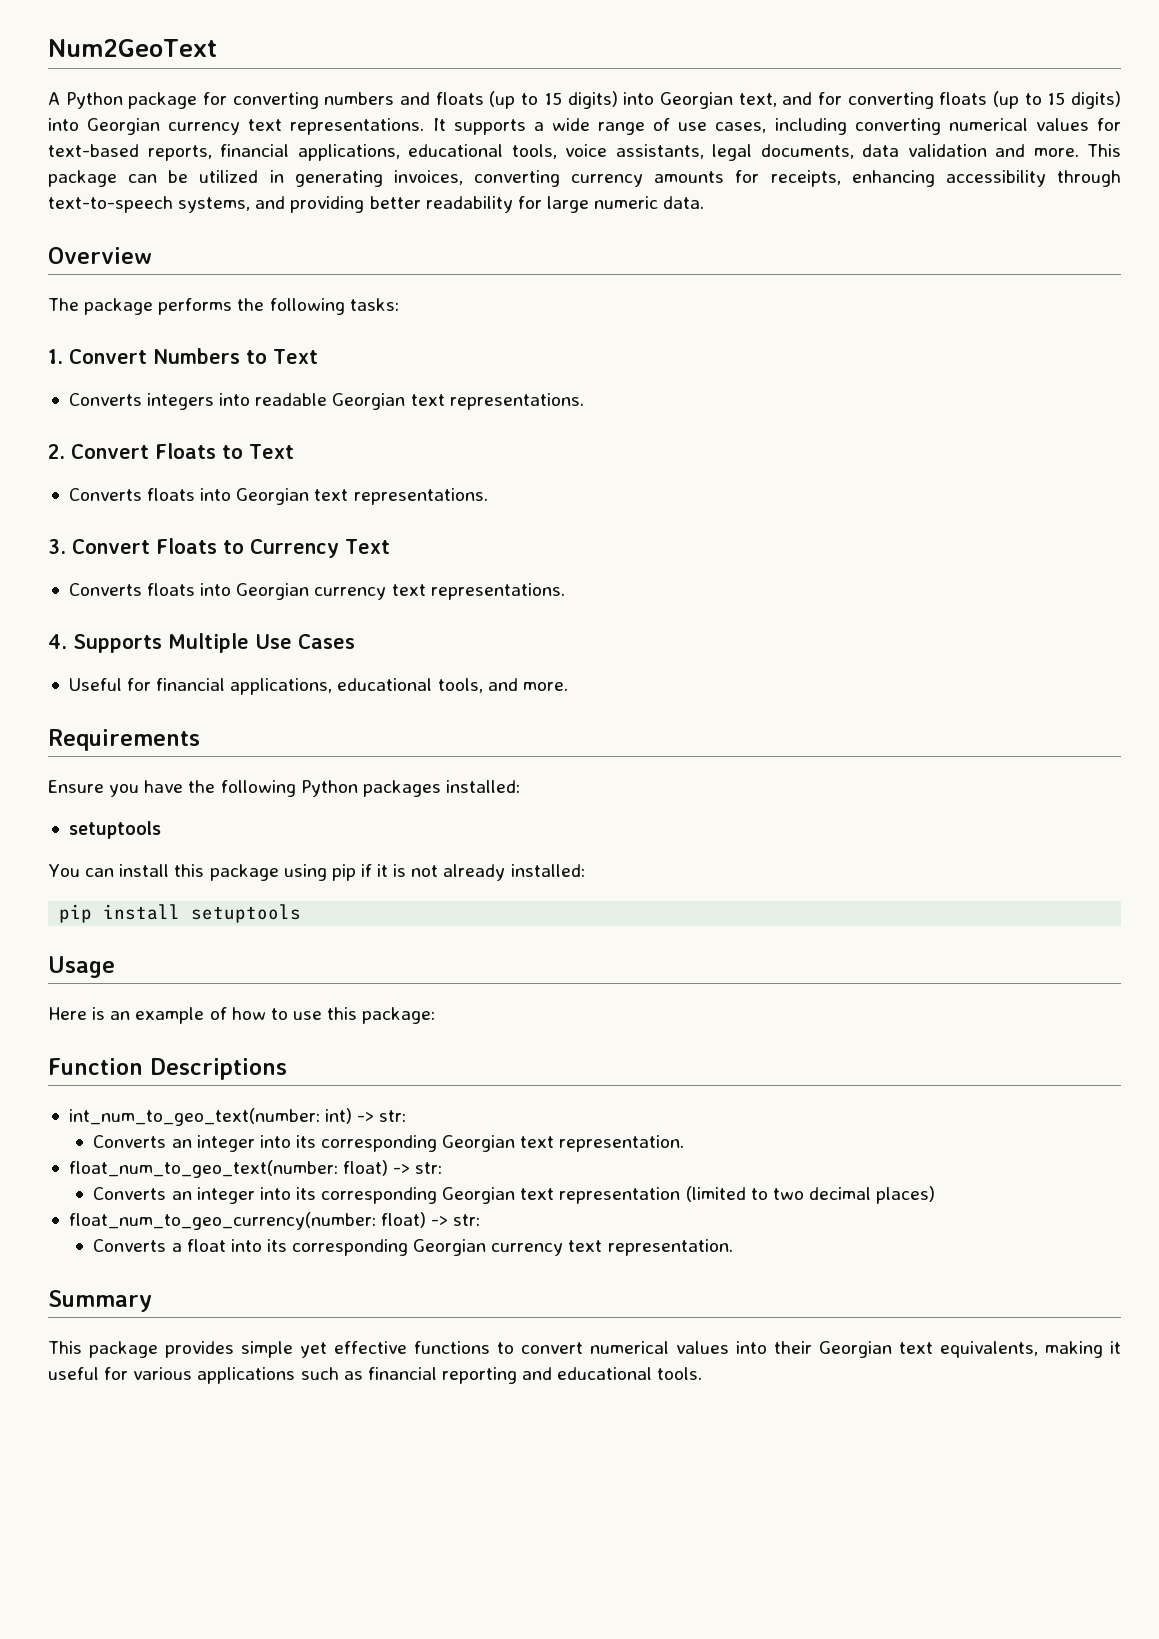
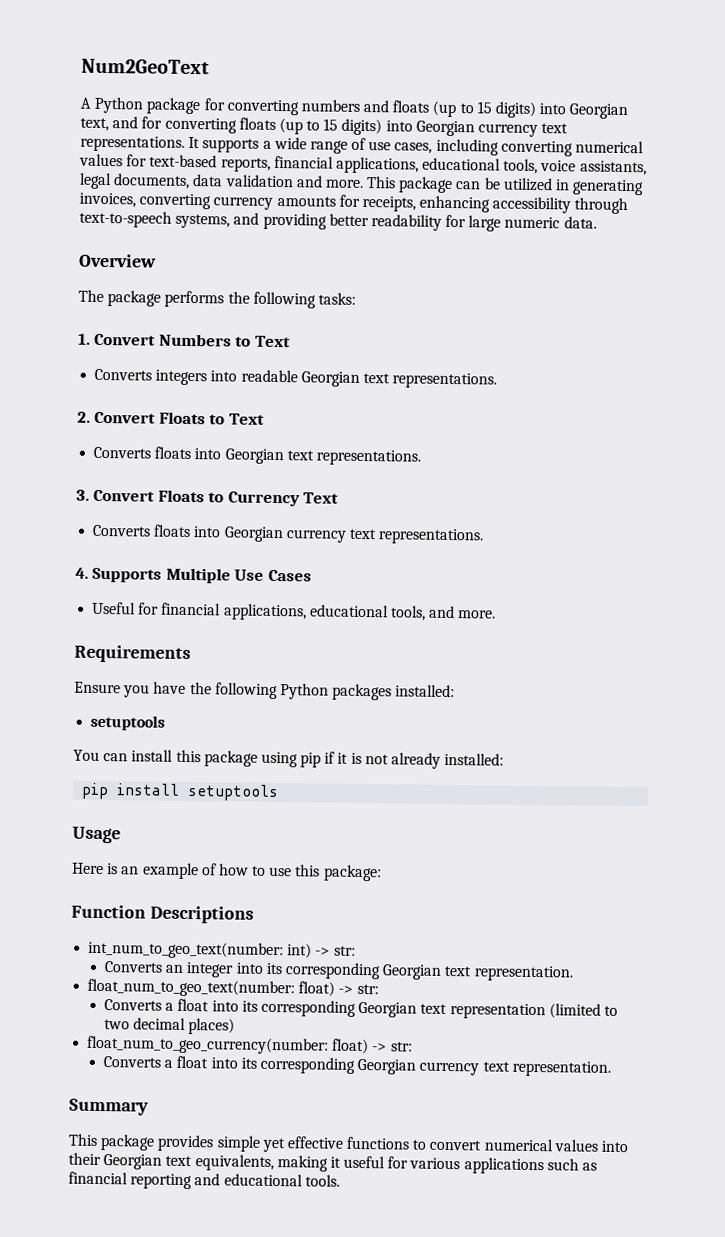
[171,1187,255,1204] an integer -> [165,998,210,1012] a float

